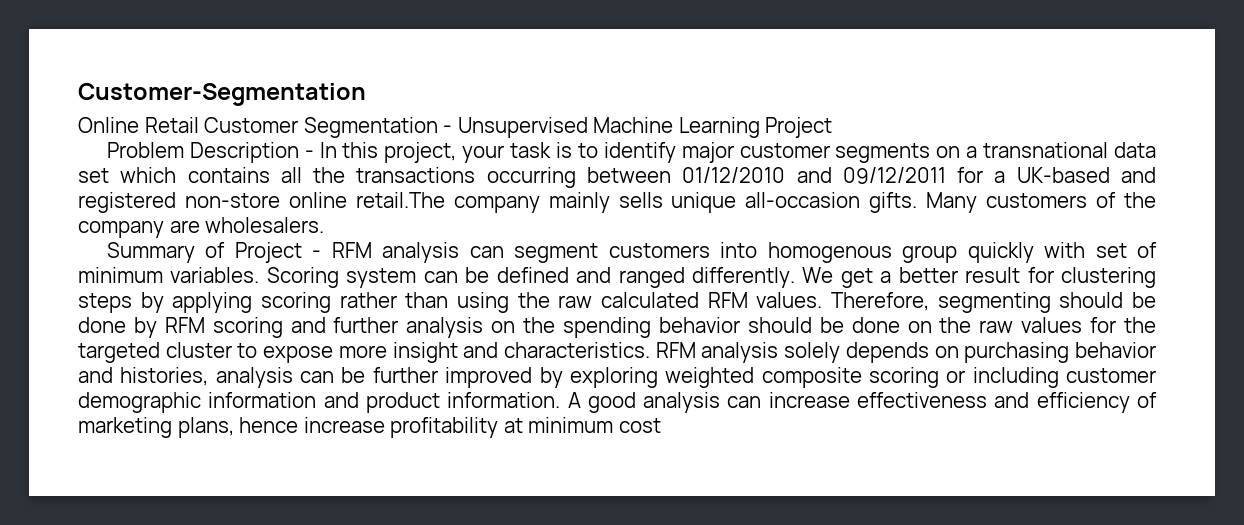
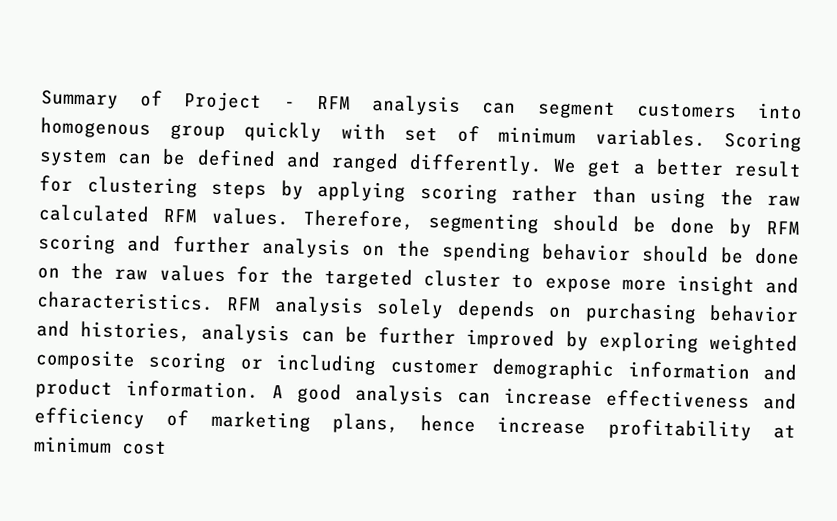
[78,83,366,106] [78,117,833,138] [106,142,1156,163] [78,167,1157,188] [78,192,1156,213] [78,217,325,238] Customer-Segmentation // Online Retail Customer Segmentation - Unsupervised Machine Learning Project // Problem Description - In this project, your task is to identify major customer segments on a transnational data set which contains all the transactions occurring between 01/12/2010 and 09/12/2011 for a UK-based and registered non-store online retail.The company mainly sells unique all-occasion gifts. Many customers of the company are wholesalers. // -> (41, 99) none

